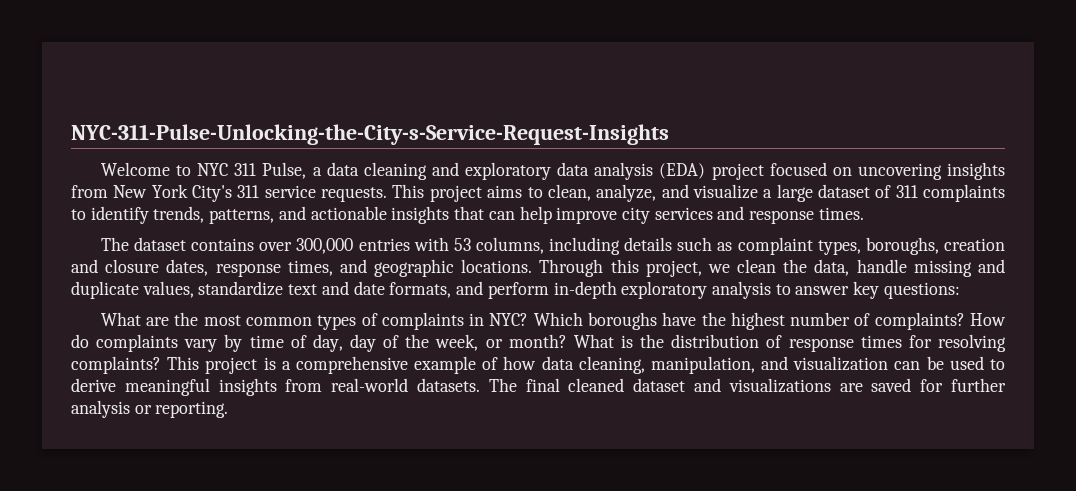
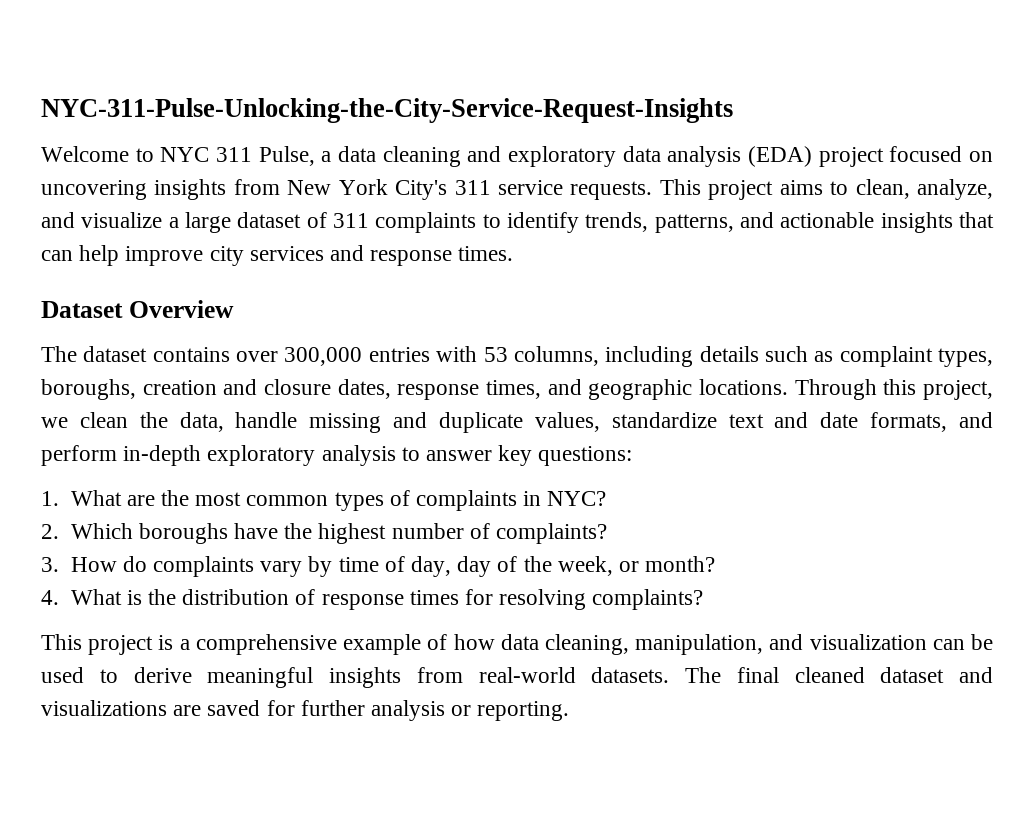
[71,124,669,145] NYC-311-Pulse-Unlocking-the-City-s-Service-Request-Insights -> [41,98,733,123] NYC-311-Pulse-Unlocking-the-City-Service-Request-Insights
(864, 213) none -> [41,300,234,318] // Dataset Overview
(960, 290) none -> [41,491,59,506] 1.
(529, 319) none -> [41,524,59,539] // 2.
(965, 321) none -> [41,557,59,572] // 3.
(567, 341) none -> [41,590,59,605] // 4.
(161, 365) none -> (704, 599) //

